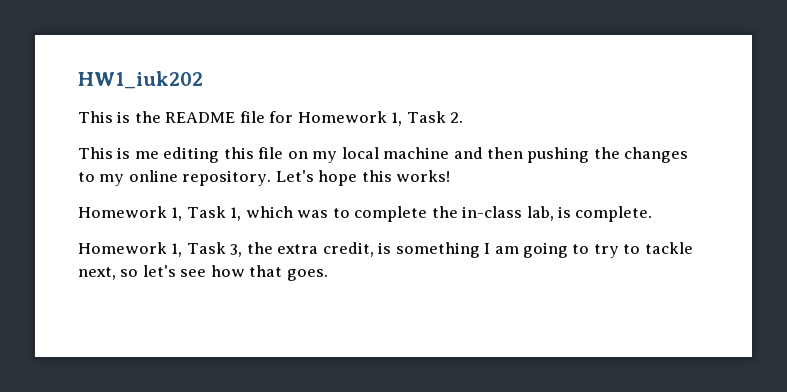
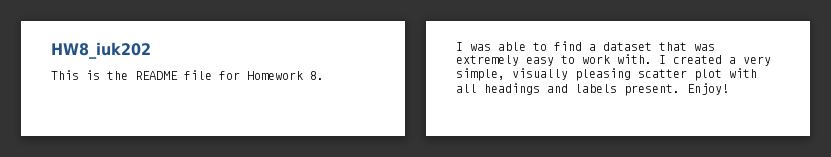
[78,71,203,89] HW1_iuk202 -> [51,42,151,59] HW8_iuk202
[391,111,464,126] [78,147,689,163] [78,170,451,186] [78,206,653,222] [78,242,693,258] [78,265,328,281] 1, Task 2. // This is me editing this file on my local machine and then pushing the changes to my online repository. Let's hope this works! // Homework 1, Task 1, which was to complete the in-class lab, is complete. // Homework 1, Task 3, the extra credit, is something I am going to try to tackle next, so let's see how that goes. -> [310,71,324,80] [456,41,715,51] [456,54,771,66] [456,68,757,81] [456,83,729,96] 8. // I was able to find a dataset that was extremely easy to work with. I created a very simple, visually pleasing scatter plot with all headings and labels present. Enjoy!

